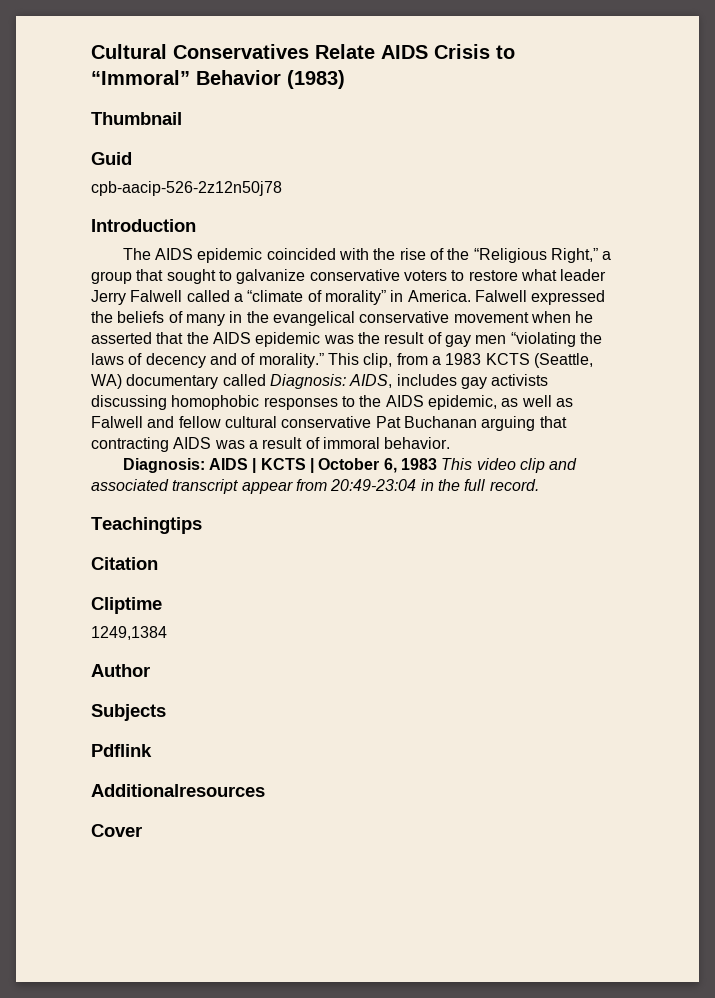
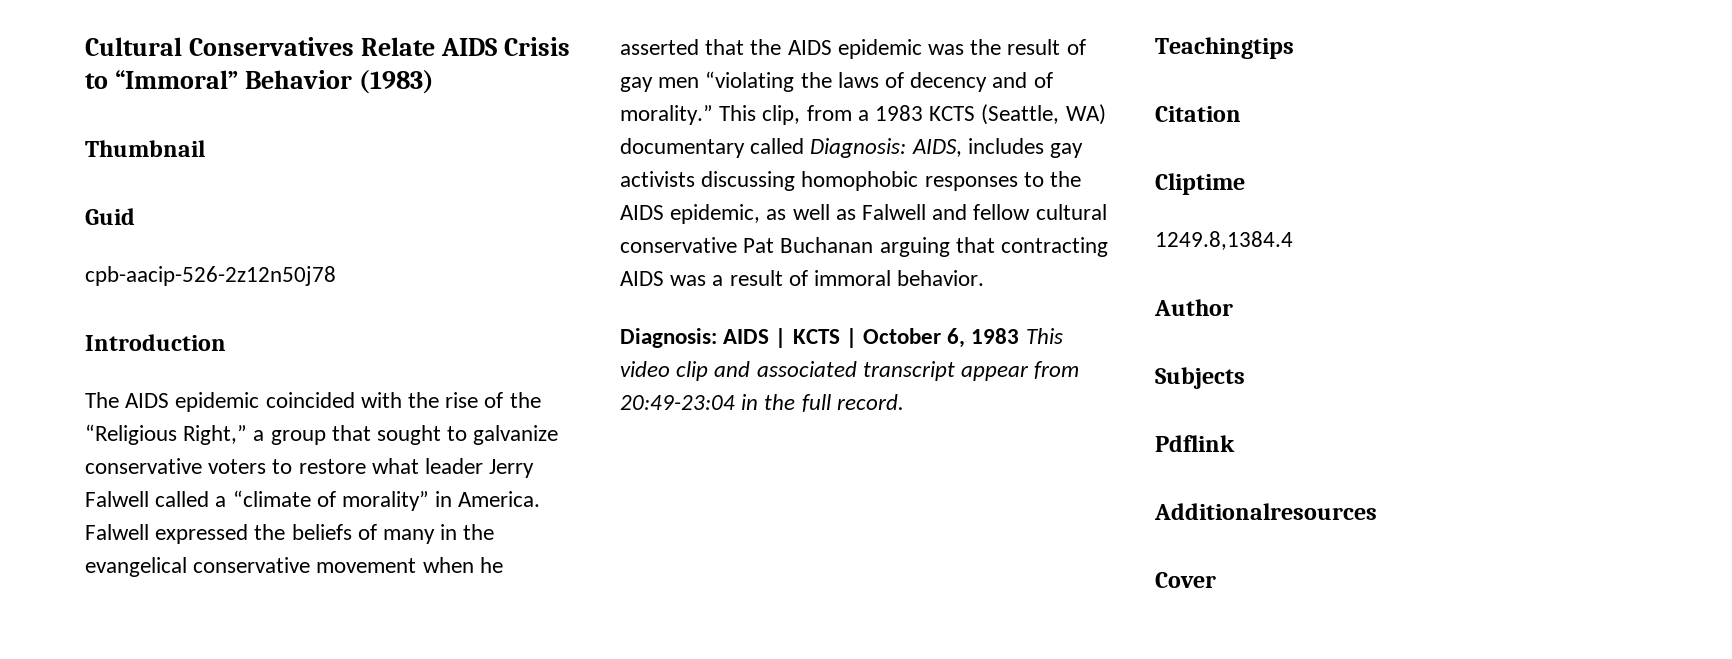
[91,626,167,640] 1249,1384 -> [1155,231,1293,250] 1249.8,1384.4

